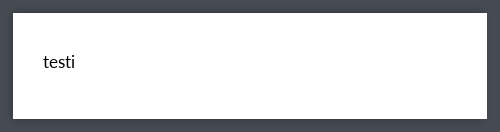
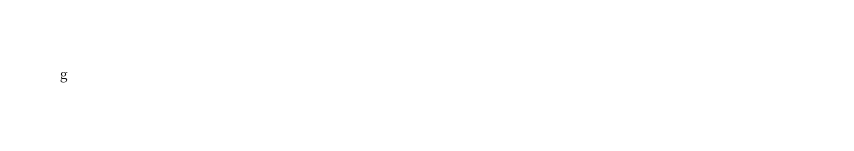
[43,55,75,68] testi -> [60,72,68,83] g

